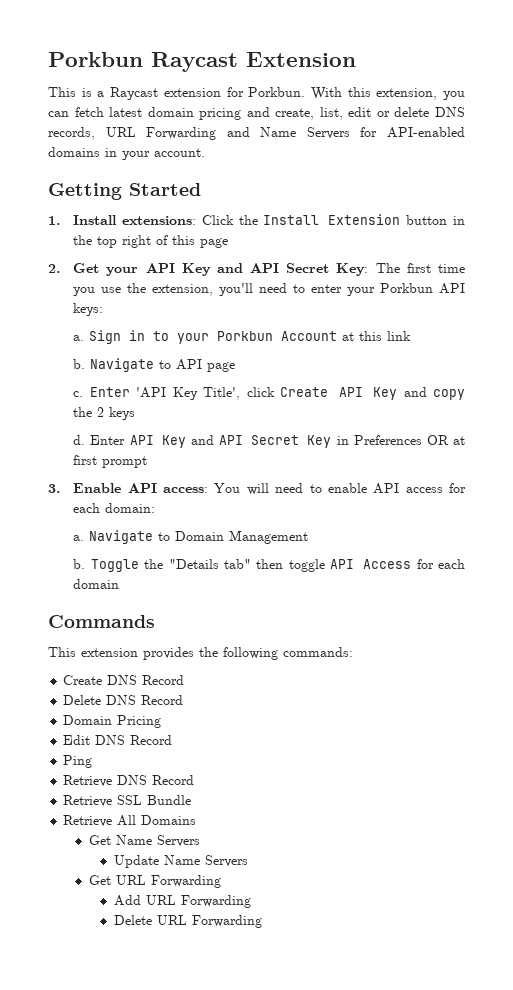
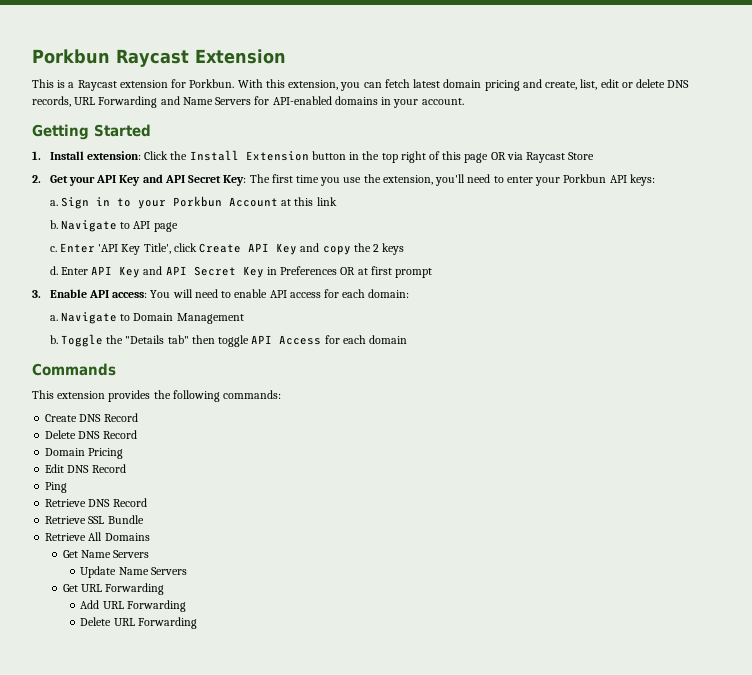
[121,216,196,225] extensions: -> [86,151,141,160] extension:
(229, 243) none -> [490,152,595,163] OR via Raycast Store

